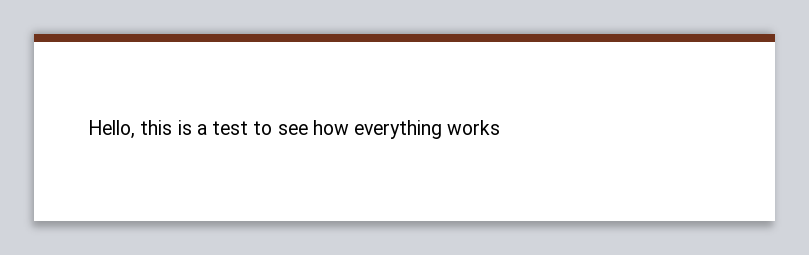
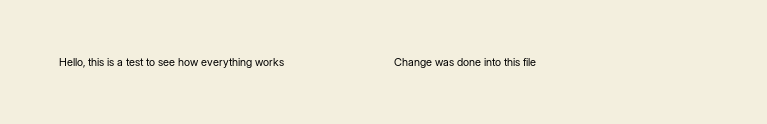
(501, 127) none -> [394,58,536,68] // Change was done into this file

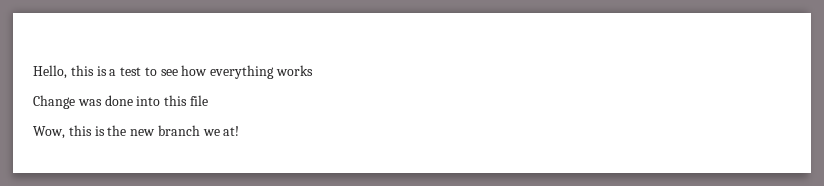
(536, 62) none -> [33,125,240,139] // Wow, this is the new branch we at!

